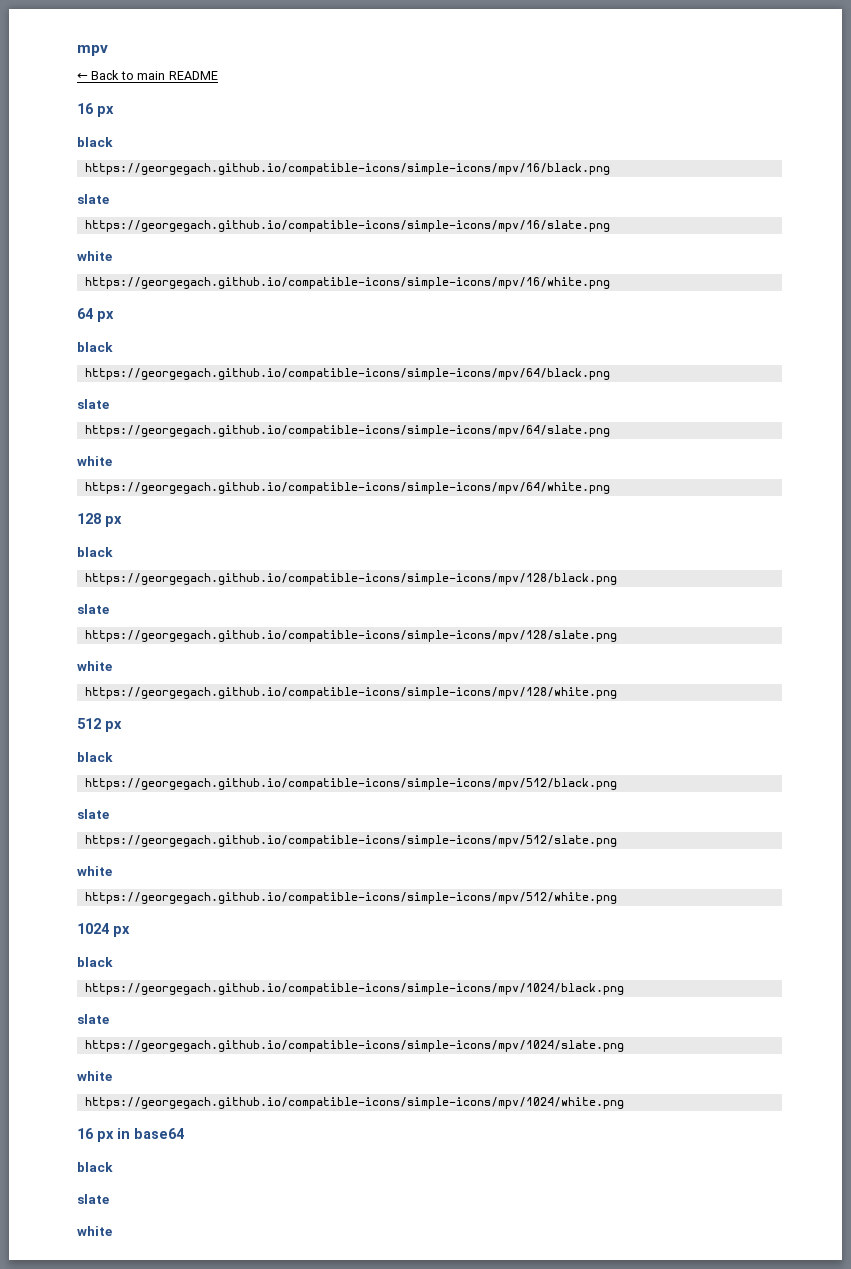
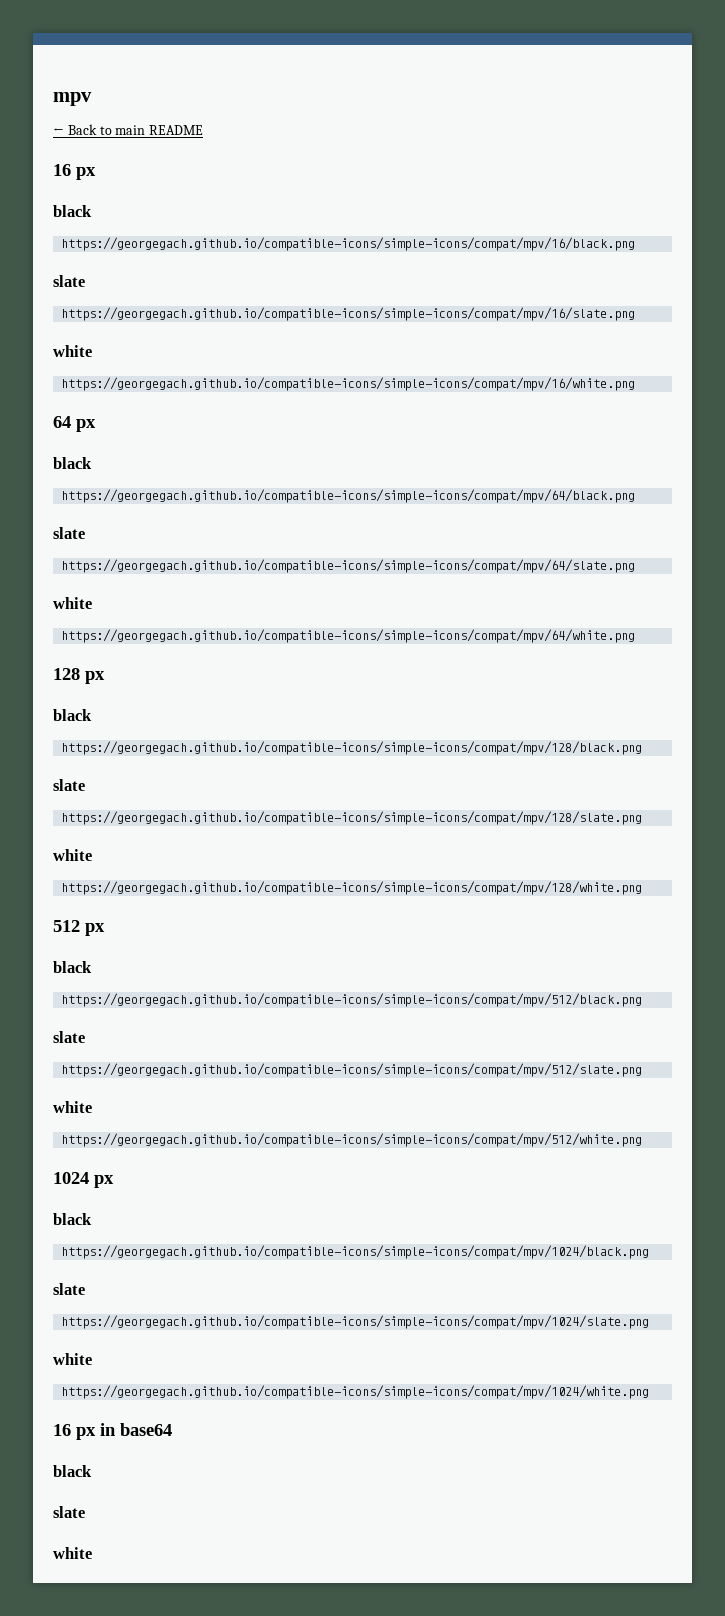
[84,163,610,175] [77,194,109,204] [84,220,610,232] [77,251,112,261] [84,277,610,289] https://georgegach.github.io/compatible-icons/simple-icons/mpv/16/black.png // slate // https://georgegach.github.io/compatible-icons/simple-icons/mpv/16/slate.png // white // https://georgegach.github.io/compatible-icons/simple-icons/mpv/16/white.png -> [61,237,636,251] [53,275,85,287] [61,307,636,321] [53,345,92,357] [61,377,636,391] https://georgegach.github.io/compatible-icons/simple-icons/compat/mpv/16/black.png // slate // https://georgegach.github.io/compatible-icons/simple-icons/compat/mpv/16/slate.png // white // https://georgegach.github.io/compatible-icons/simple-icons/compat/mpv/16/white.png
[84,368,610,380] [77,399,109,409] [84,425,610,437] [77,456,112,466] [84,482,610,494] https://georgegach.github.io/compatible-icons/simple-icons/mpv/64/black.png // slate // https://georgegach.github.io/compatible-icons/simple-icons/mpv/64/slate.png // white // https://georgegach.github.io/compatible-icons/simple-icons/mpv/64/white.png -> [61,489,636,503] [53,527,85,539] [61,559,636,573] [53,597,92,609] [61,629,636,643] https://georgegach.github.io/compatible-icons/simple-icons/compat/mpv/64/black.png // slate // https://georgegach.github.io/compatible-icons/simple-icons/compat/mpv/64/slate.png // white // https://georgegach.github.io/compatible-icons/simple-icons/compat/mpv/64/white.png
[84,573,617,585] [77,604,109,614] [84,630,617,642] [77,661,112,671] [84,687,617,699] https://georgegach.github.io/compatible-icons/simple-icons/mpv/128/black.png // slate // https://georgegach.github.io/compatible-icons/simple-icons/mpv/128/slate.png // white // https://georgegach.github.io/compatible-icons/simple-icons/mpv/128/white.png -> [61,741,643,755] [53,779,85,791] [61,811,643,825] [53,849,92,861] [61,881,643,895] https://georgegach.github.io/compatible-icons/simple-icons/compat/mpv/128/black.png // slate // https://georgegach.github.io/compatible-icons/simple-icons/compat/mpv/128/slate.png // white // https://georgegach.github.io/compatible-icons/simple-icons/compat/mpv/128/white.png
[84,778,617,790] [77,809,109,819] [84,835,617,847] [77,866,112,876] [84,892,617,904] https://georgegach.github.io/compatible-icons/simple-icons/mpv/512/black.png // slate // https://georgegach.github.io/compatible-icons/simple-icons/mpv/512/slate.png // white // https://georgegach.github.io/compatible-icons/simple-icons/mpv/512/white.png -> [61,993,643,1007] [53,1031,85,1043] [61,1063,643,1077] [53,1101,92,1113] [61,1133,643,1147] https://georgegach.github.io/compatible-icons/simple-icons/compat/mpv/512/black.png // slate // https://georgegach.github.io/compatible-icons/simple-icons/compat/mpv/512/slate.png // white // https://georgegach.github.io/compatible-icons/simple-icons/compat/mpv/512/white.png
[84,983,624,995] [77,1014,109,1024] [84,1040,624,1052] [77,1071,112,1081] [84,1097,624,1109] https://georgegach.github.io/compatible-icons/simple-icons/mpv/1024/black.png // slate // https://georgegach.github.io/compatible-icons/simple-icons/mpv/1024/slate.png // white // https://georgegach.github.io/compatible-icons/simple-icons/mpv/1024/white.png -> [61,1245,650,1259] [53,1283,85,1295] [61,1315,650,1329] [53,1353,92,1365] [61,1385,650,1399] https://georgegach.github.io/compatible-icons/simple-icons/compat/mpv/1024/black.png // slate // https://georgegach.github.io/compatible-icons/simple-icons/compat/mpv/1024/slate.png // white // https://georgegach.github.io/compatible-icons/simple-icons/compat/mpv/1024/white.png

